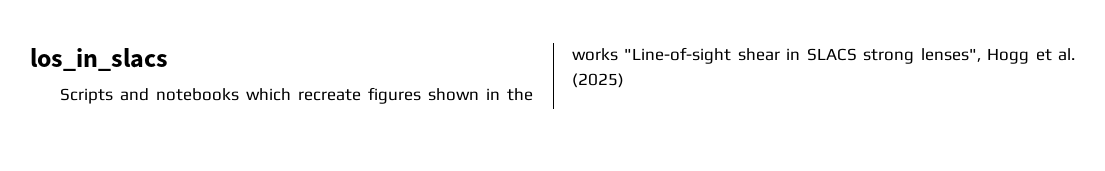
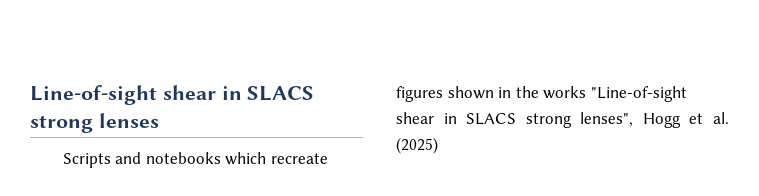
[30,48,168,71] los_in_slacs -> [30,85,315,105] [30,113,159,133] Line-of-sight shear in SLACS strong lenses

